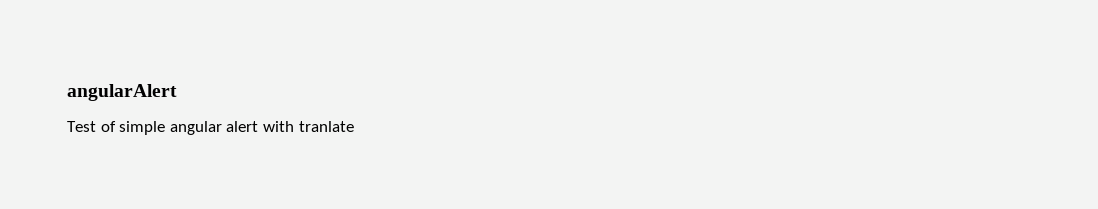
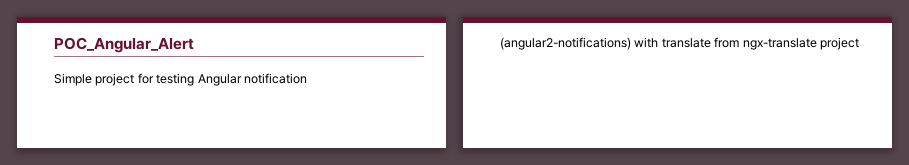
[67,84,177,101] [67,121,354,135] angularAlert // Test of simple angular alert with tranlate -> [54,37,194,53] [54,73,307,86] [500,37,859,50] POC_Angular_Alert // Simple project for testing Angular notification (angular2-notifications) with translate from ngx-translate project

